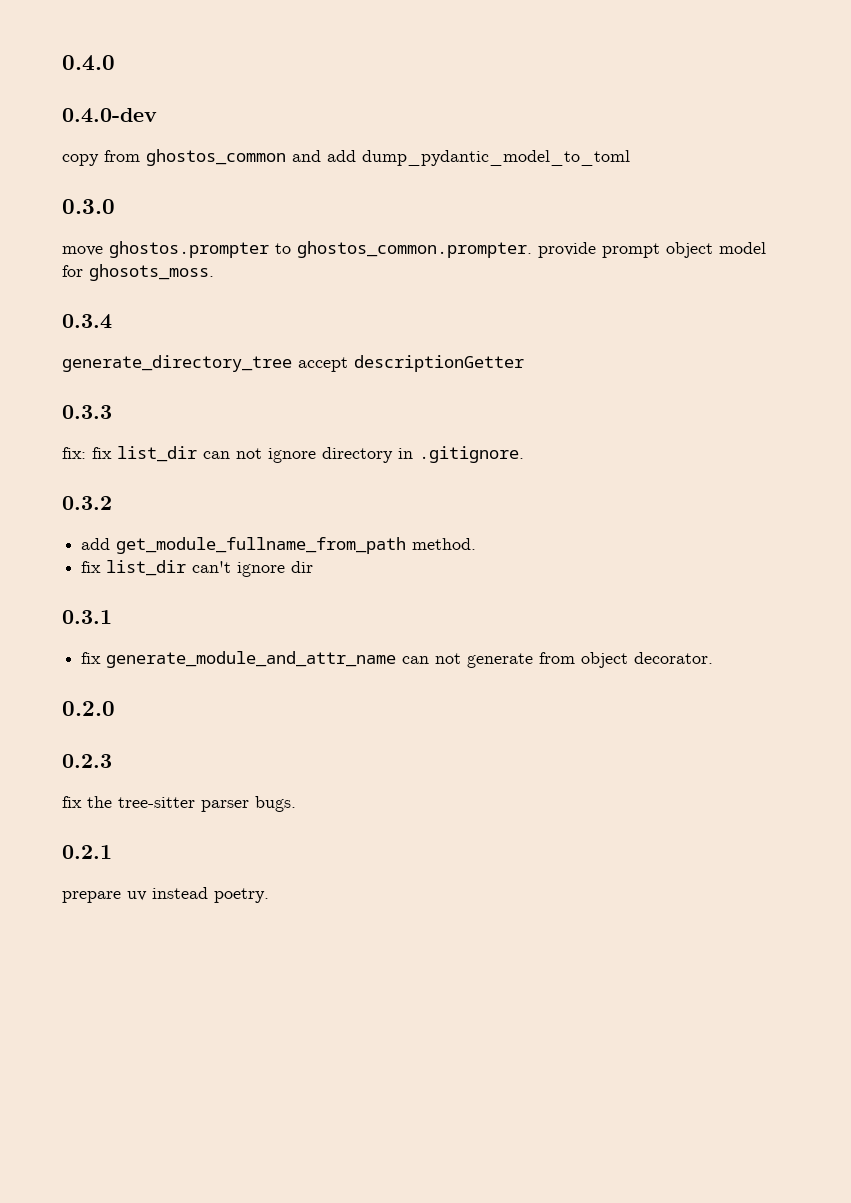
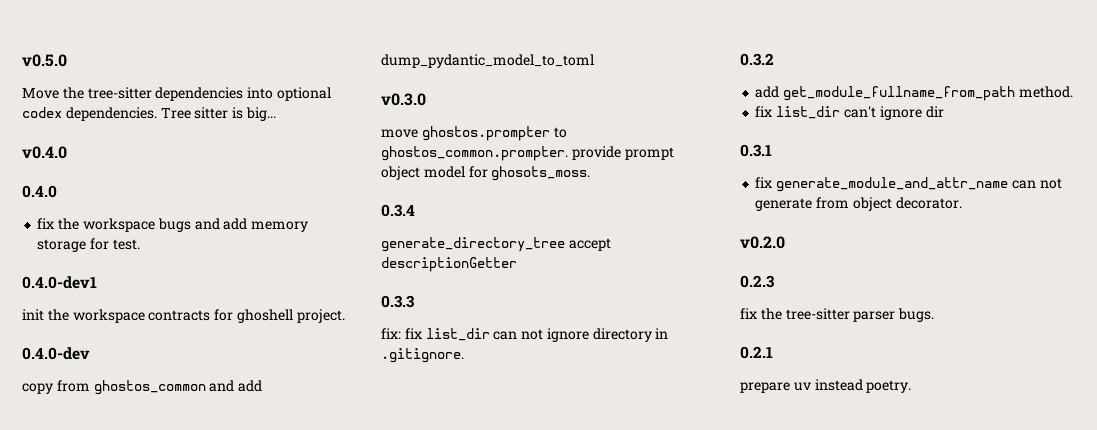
[62,55,115,71] 0.4.0 -> [22,54,67,67] [22,87,331,101] [22,107,276,121] [22,146,67,159] [22,185,57,198] [37,218,309,232] [37,238,140,252] [22,276,97,289] [22,309,345,323] v0.5.0 // Move the tree-sitter dependencies into optional codex dependencies. Tree sitter is big... // v0.4.0 // 0.4.0 // fix the workspace bugs and add memory storage for test. // 0.4.0-dev1 // init the workspace contracts for ghoshell project.
[62,199,115,214] 0.3.0 -> [381,93,426,106] v0.3.0
[62,701,115,716] 0.2.0 -> [740,236,785,249] v0.2.0

